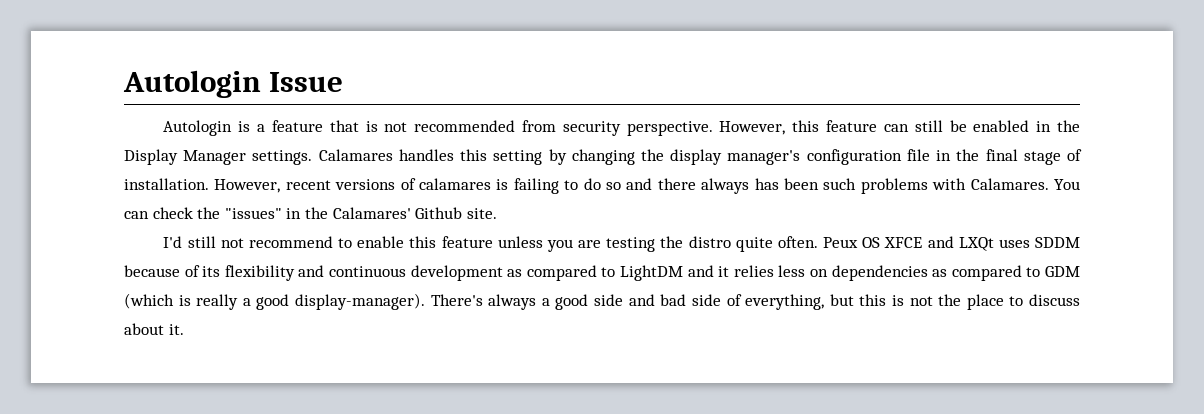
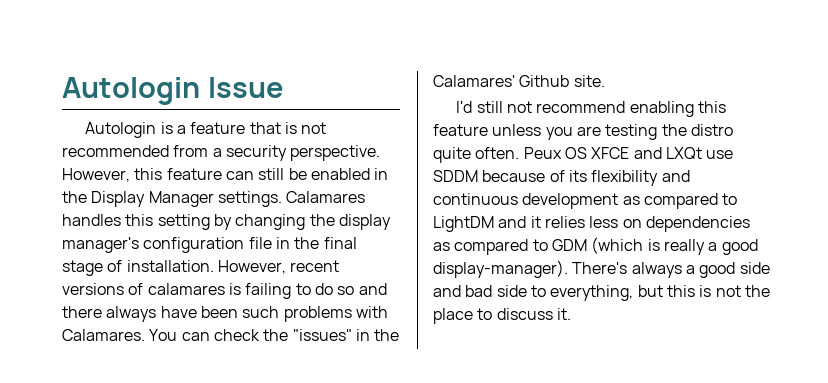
(556, 126) none -> [212,148,222,157] a
[754,178,779,190] has -> [160,306,197,318] have
[338,236,405,248] to enable -> [629,101,694,117] enabling
[998,239,1030,248] uses -> [706,150,734,159] use
[726,294,742,306] of -> [530,285,546,297] to
[124,323,164,335] about -> (553, 314) none

